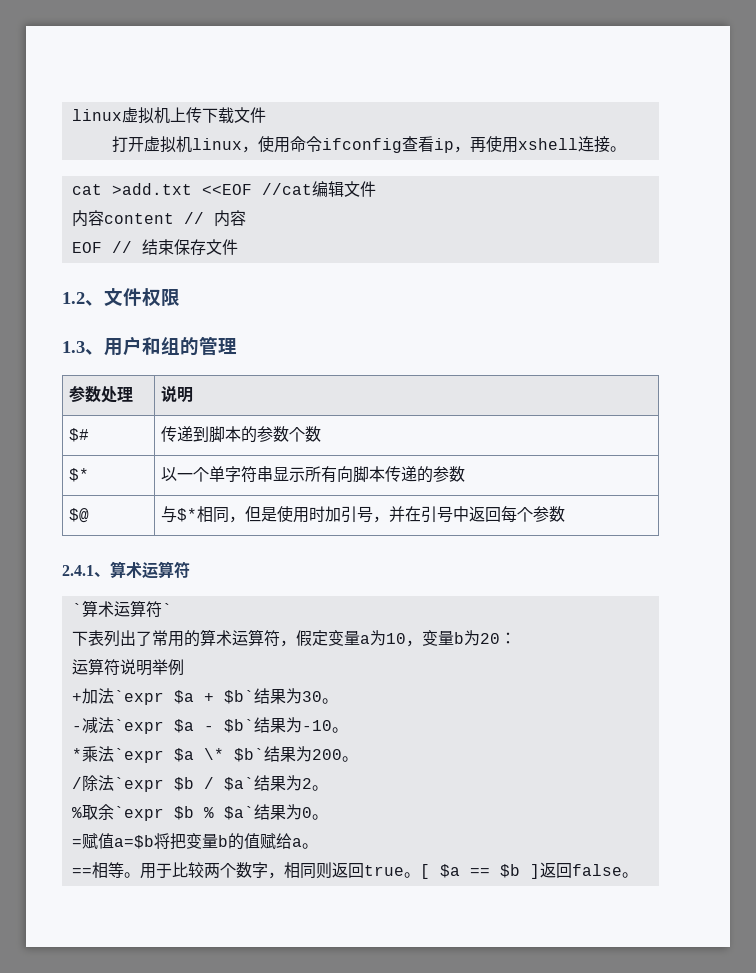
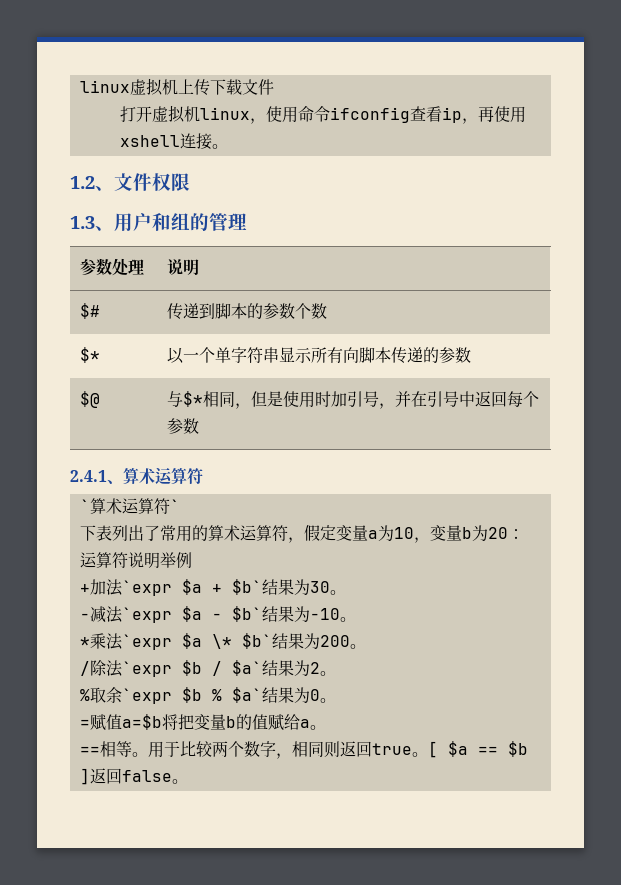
[71,181,376,197] [71,210,246,227] [71,239,238,255] // cat >add.txt <<EOF //cat编辑文件 // 内容content // 内容 // EOF // 结束保存文件 -> (228, 146) none

